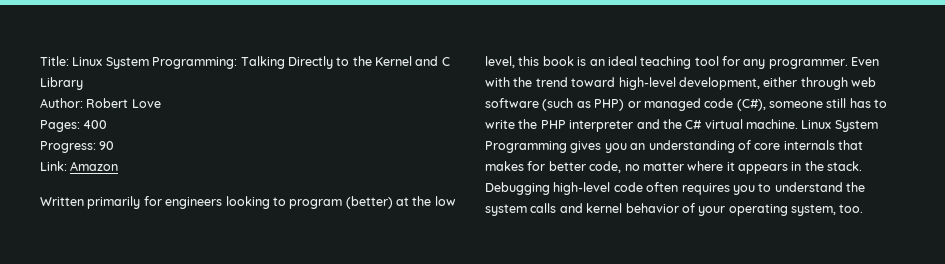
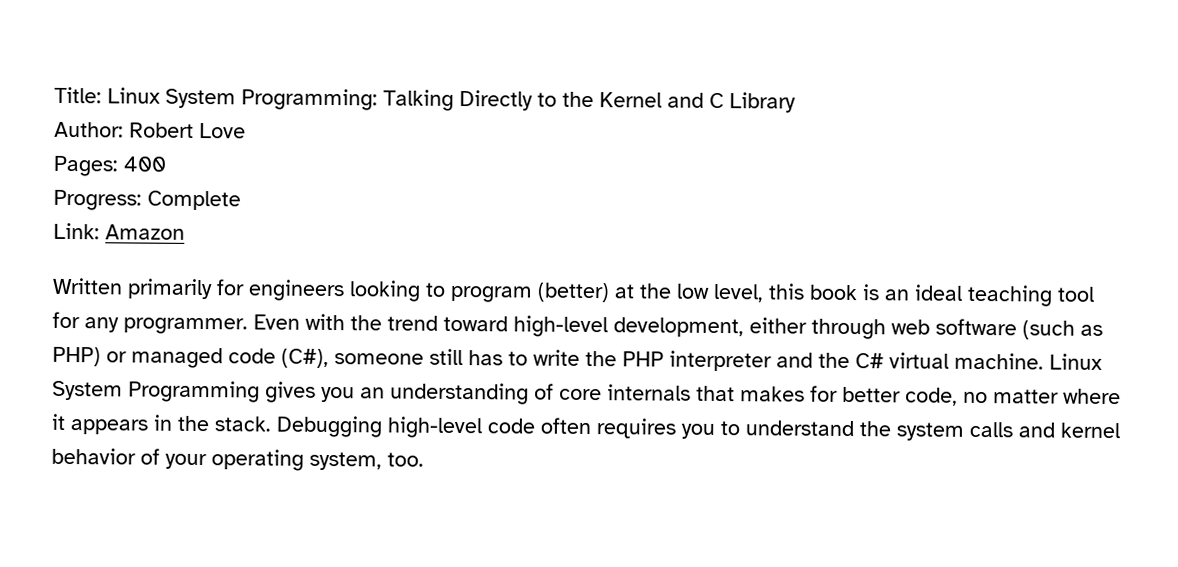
[99,141,115,150] 90 -> [147,190,241,211] Complete

